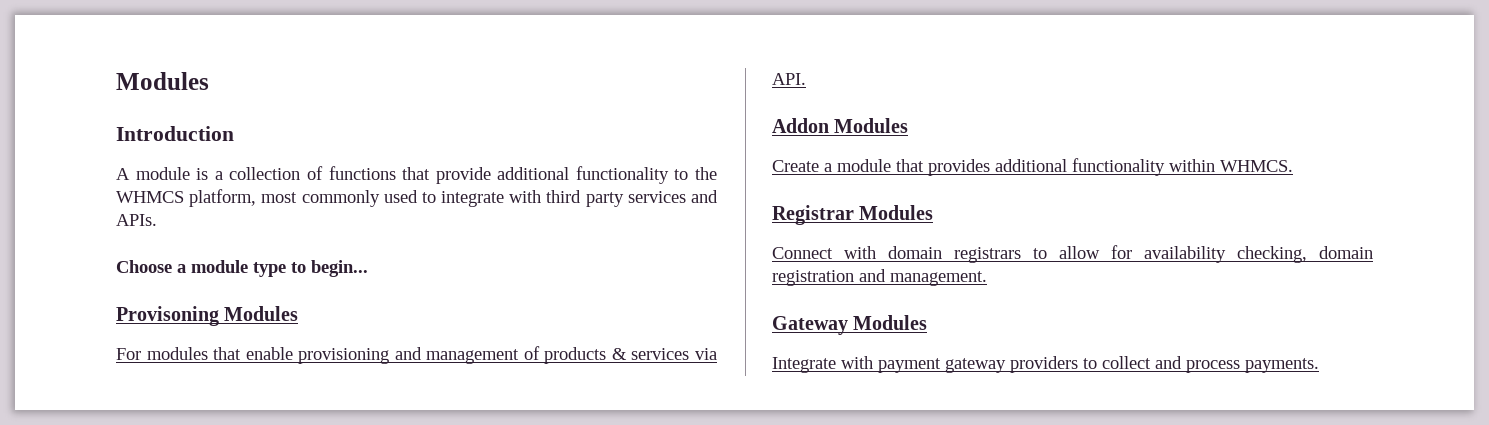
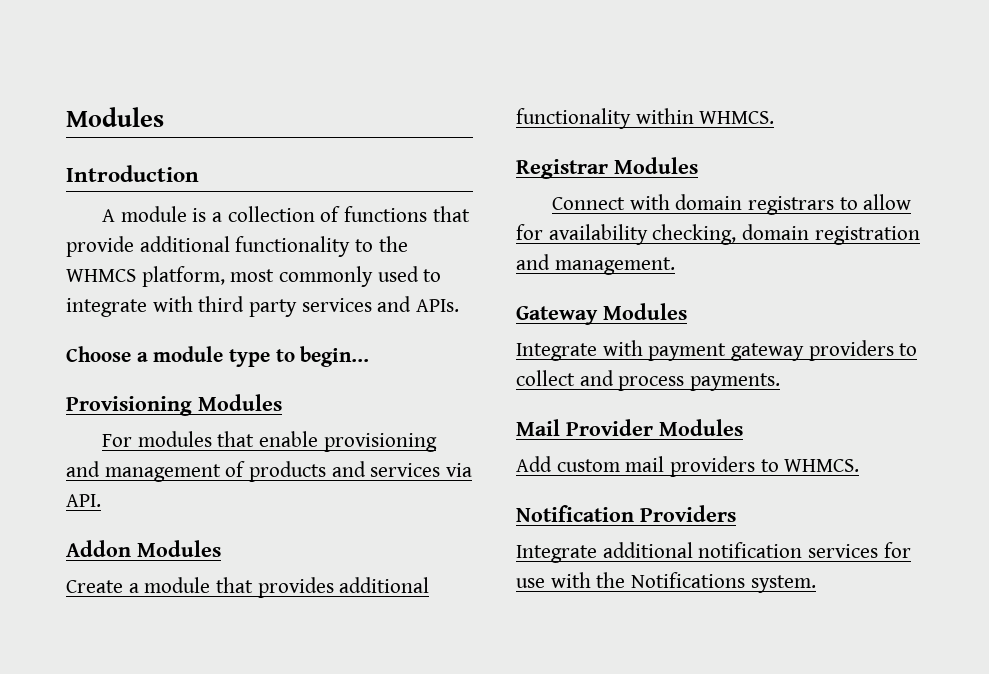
[116,306,219,326] Provisoning -> [66,396,192,416] Provisioning
[611,348,627,360] & -> [331,461,366,477] and
(1319, 365) none -> [516,419,743,436] [516,456,860,477] [516,505,736,522] [516,542,911,563] [516,572,816,593] // Mail Provider Modules // Add custom mail providers to WHMCS. // Notification Providers // Integrate additional notification services for use with the Notifications system.

